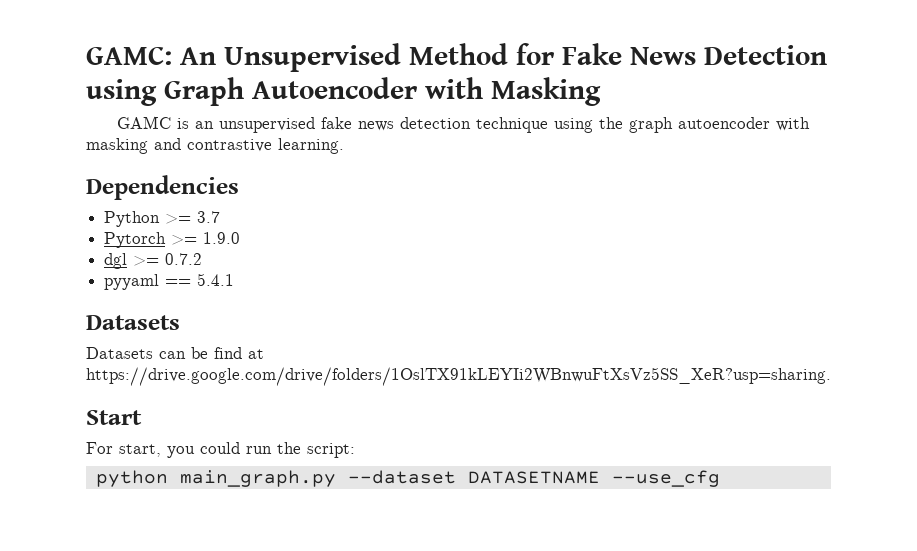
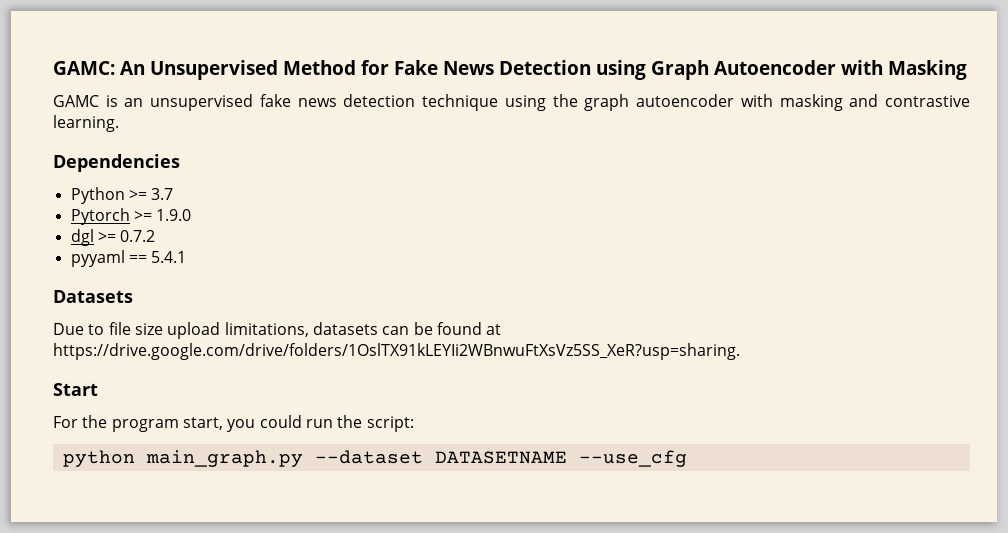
[86,347,153,359] Datasets -> [53,322,378,339] Due to file size upload limitations, datasets
[214,347,242,359] find -> [436,322,482,335] found
(113, 448) none -> [82,415,179,432] the program

